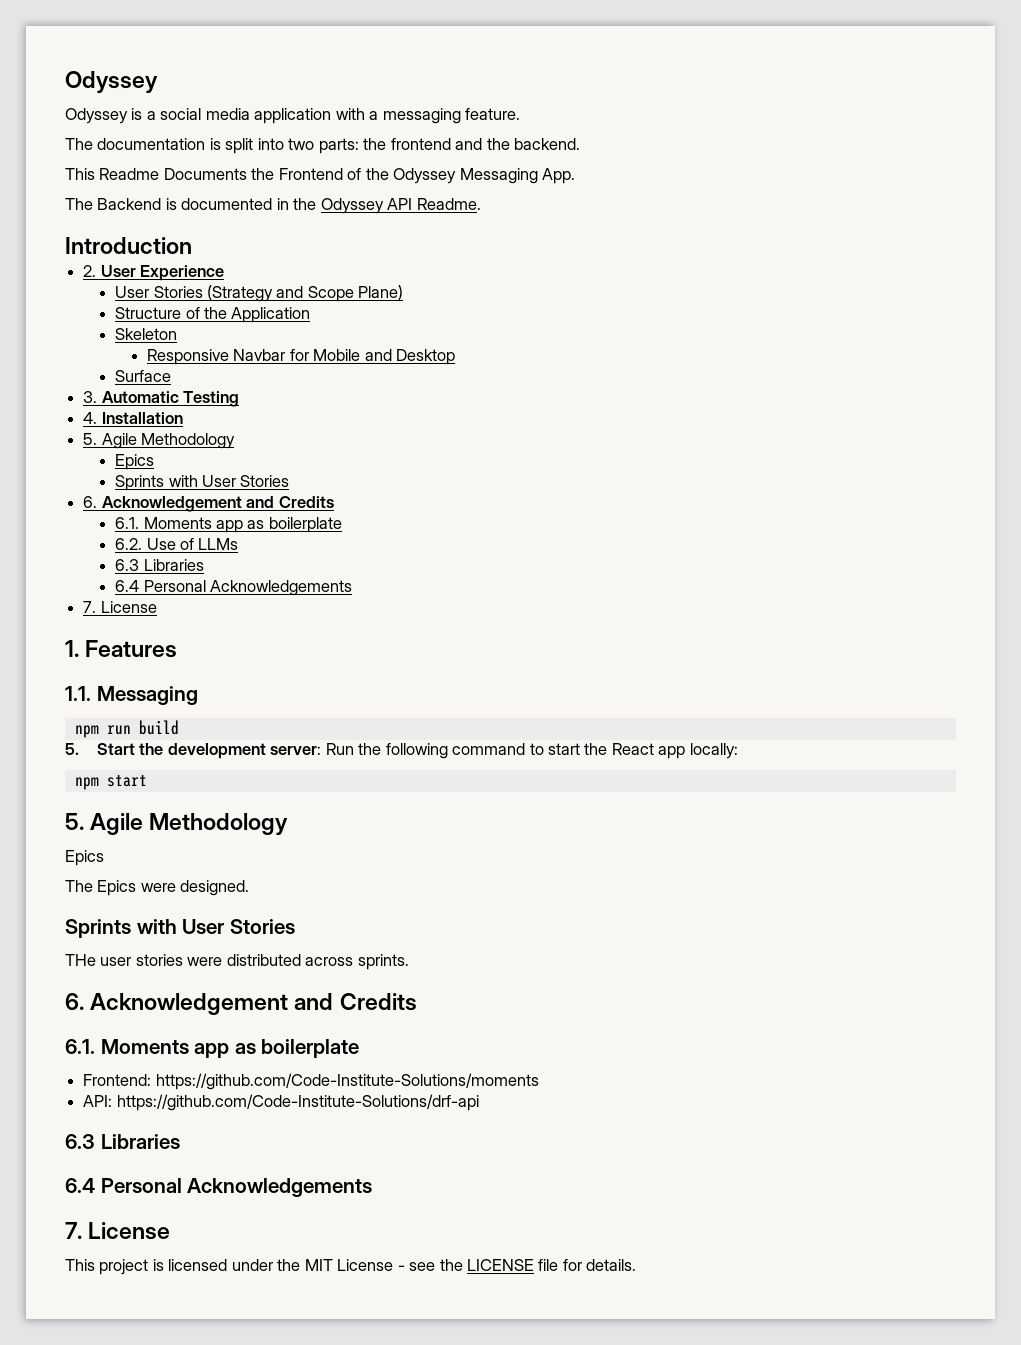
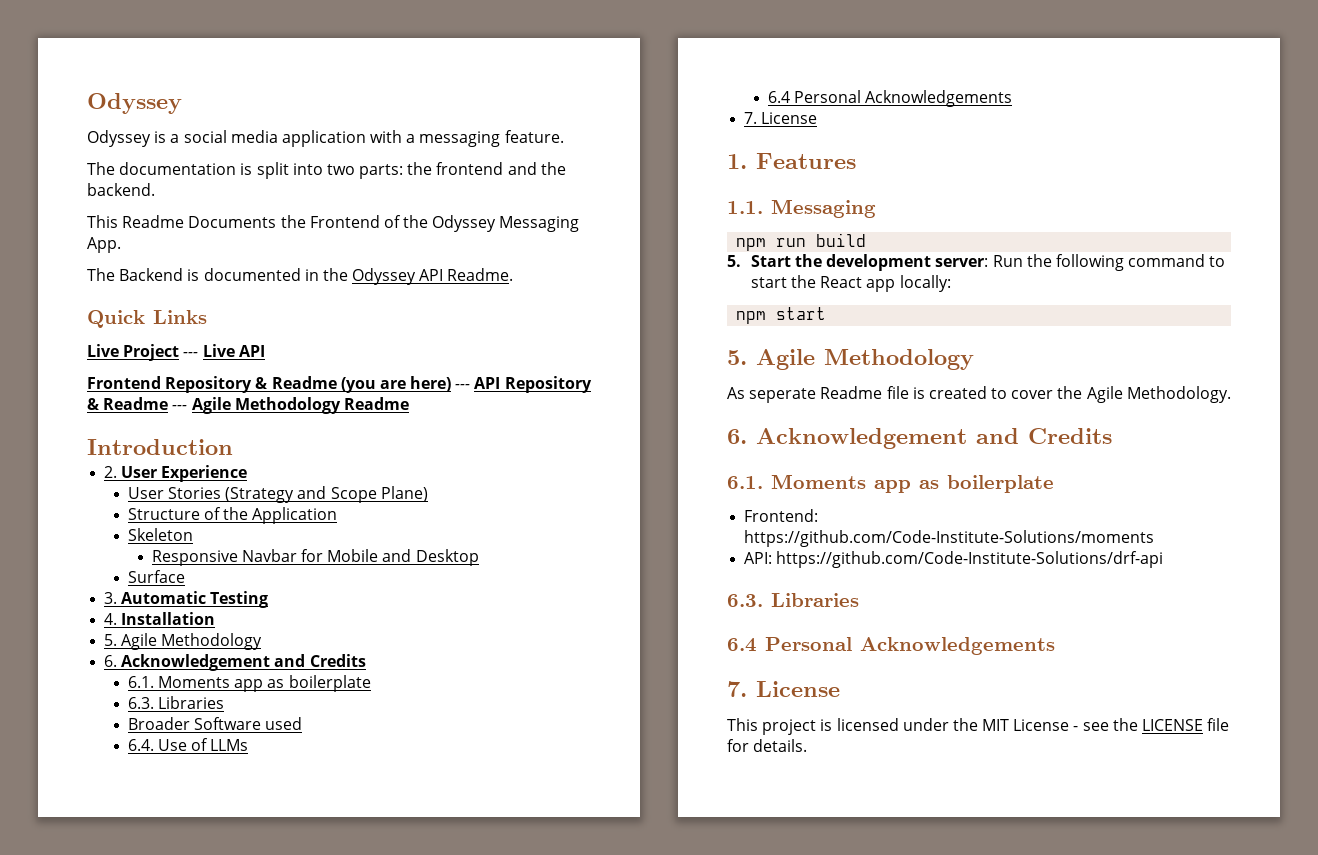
(481, 204) none -> [87,310,207,328] [87,344,265,361] [87,376,592,393] [87,397,409,414] // Quick Links // Live Project --- Live API // Frontend Repository & Readme (you are here) --- API Repository & Readme --- Agile Methodology Readme
[115,454,155,470] [115,475,290,491] [83,496,334,512] [115,517,342,533] [115,538,143,550] // Epics // Sprints with User Stories // 6. Acknowledgement and Credits // 6.1. Moments app as boilerplate // 6.2. -> [104,654,366,671] [127,675,371,692] [127,696,225,709] [127,717,303,730] [127,739,154,751] // 6. Acknowledgement and Credits // 6.1. Moments app as boilerplate // 6.3. Libraries // Broader Software used // 6.4.
[115,559,204,571] // 6.3 Libraries -> (249, 745) none
[65,850,104,866] [65,880,250,896] [65,919,295,938] [65,954,409,970] Epics // The Epics were designed. // Sprints with User Stories // THe user stories were distributed across sprints. -> [727,386,1231,403] As seperate Readme file is created to cover the Agile Methodology.
[65,1134,95,1149] 6.3 -> [727,594,763,607] 6.3.

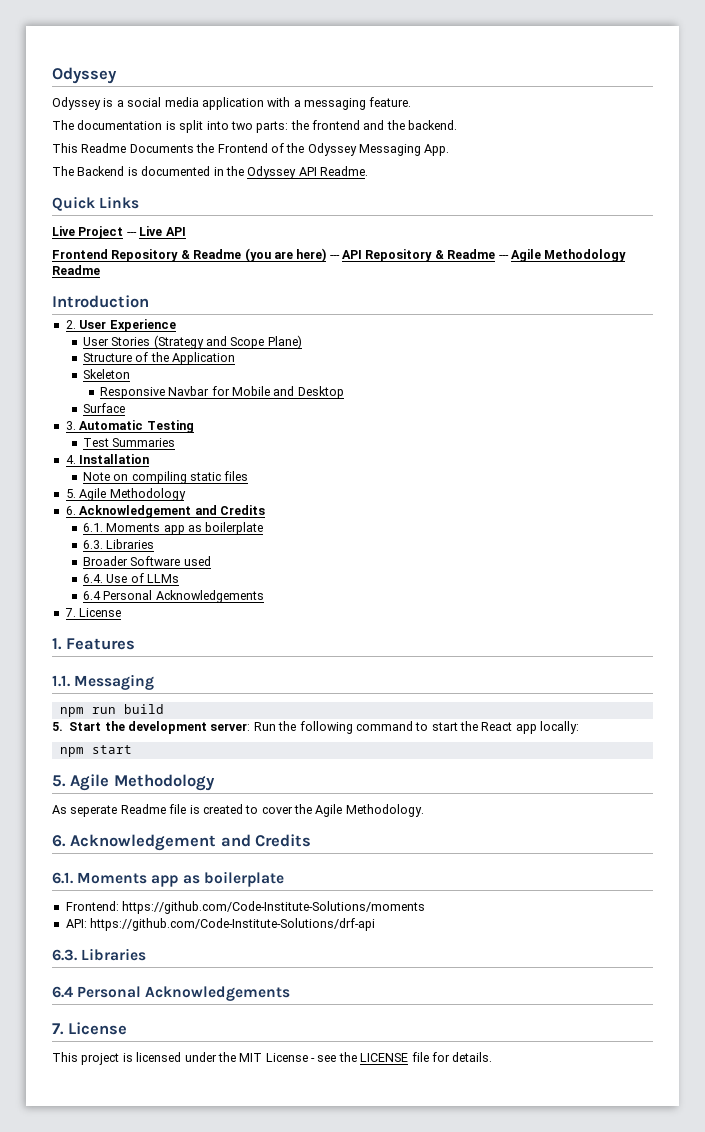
(269, 599) none -> [82,438,176,447] // Test Summaries
(216, 618) none -> [82,471,249,484] // Note on compiling static files

